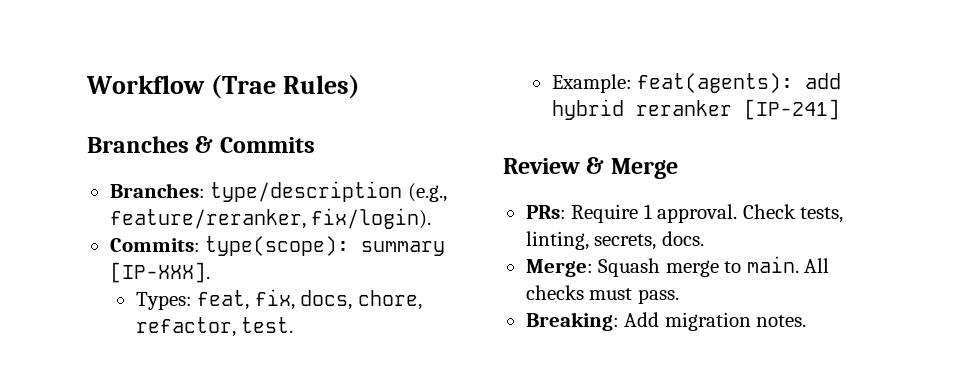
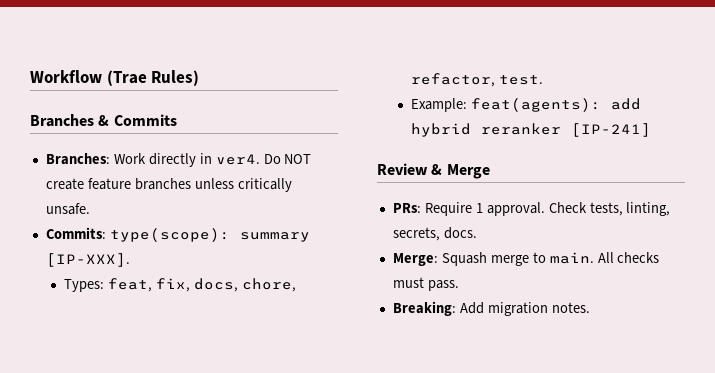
[210,181,447,202] [109,208,432,229] type/description (e.g., feature/reranker, fix/login). -> [113,153,312,167] [45,178,292,192] [45,203,90,215] Work directly in ver4. Do NOT create feature branches unless critically unsafe.

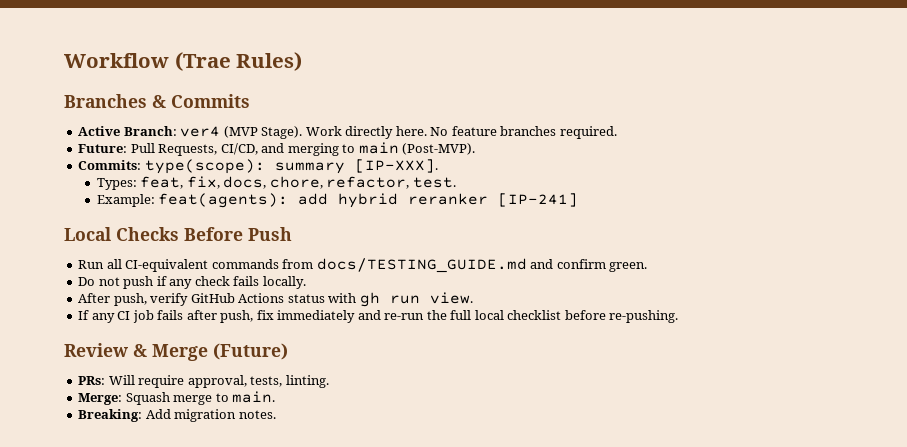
[45,153,312,167] [45,178,292,192] [45,203,90,215] Branches: Work directly in ver4. Do NOT create feature branches unless critically unsafe. -> [78,126,617,139] [78,142,476,156] Active Branch: ver4 (MVP Stage). Work directly here. No feature branches required. // Future: Pull Requests, CI/CD, and merging to main (Post-MVP).
(652, 130) none -> [64,227,292,241] [78,258,648,273] [78,276,306,289] [78,292,473,307] [78,310,679,323] // Local Checks Before Push // Run all CI-equivalent commands from docs/TESTING_GUIDE.md and confirm green. // Do not push if any check fails locally. // After push, verify GitHub Actions status with gh run view. // If any CI job fails after push, fix immediately and re-run the full local checklist before re-pushing.
(490, 171) none -> [213,343,288,360] (Future)
[424,202,671,216] [392,227,477,241] Require 1 approval. Check tests, linting, secrets, docs. -> [108,375,329,388] Will require approval, tests, linting.
[597,252,660,263] [392,277,459,291] All checks must pass. -> (276, 397) none

